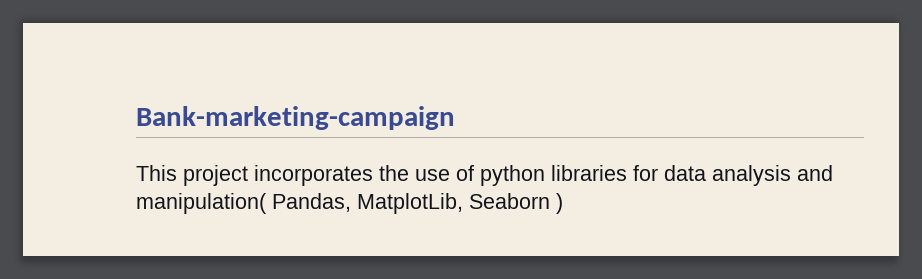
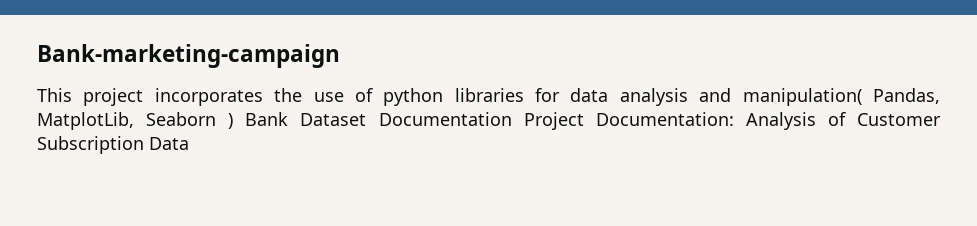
(563, 203) none -> [245,112,942,130] [37,136,189,154] Bank Dataset Documentation Project Documentation: Analysis of Customer Subscription Data

